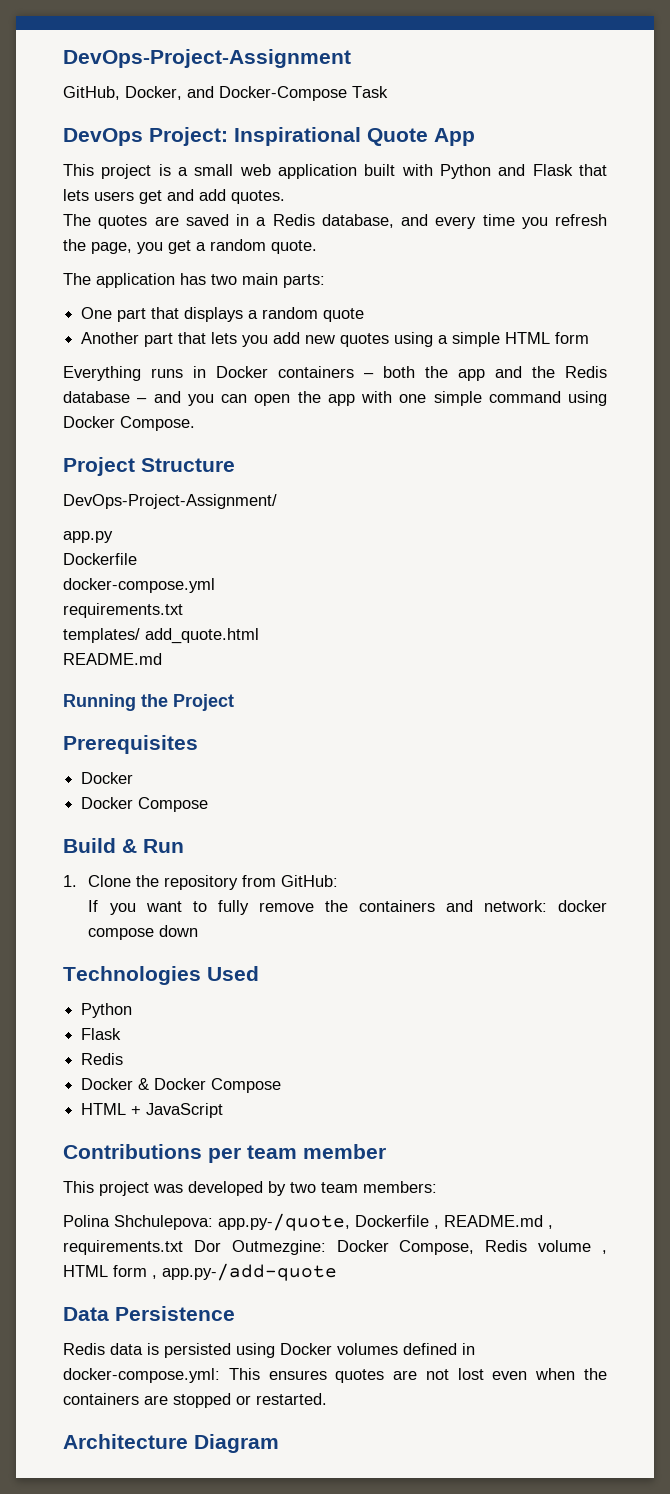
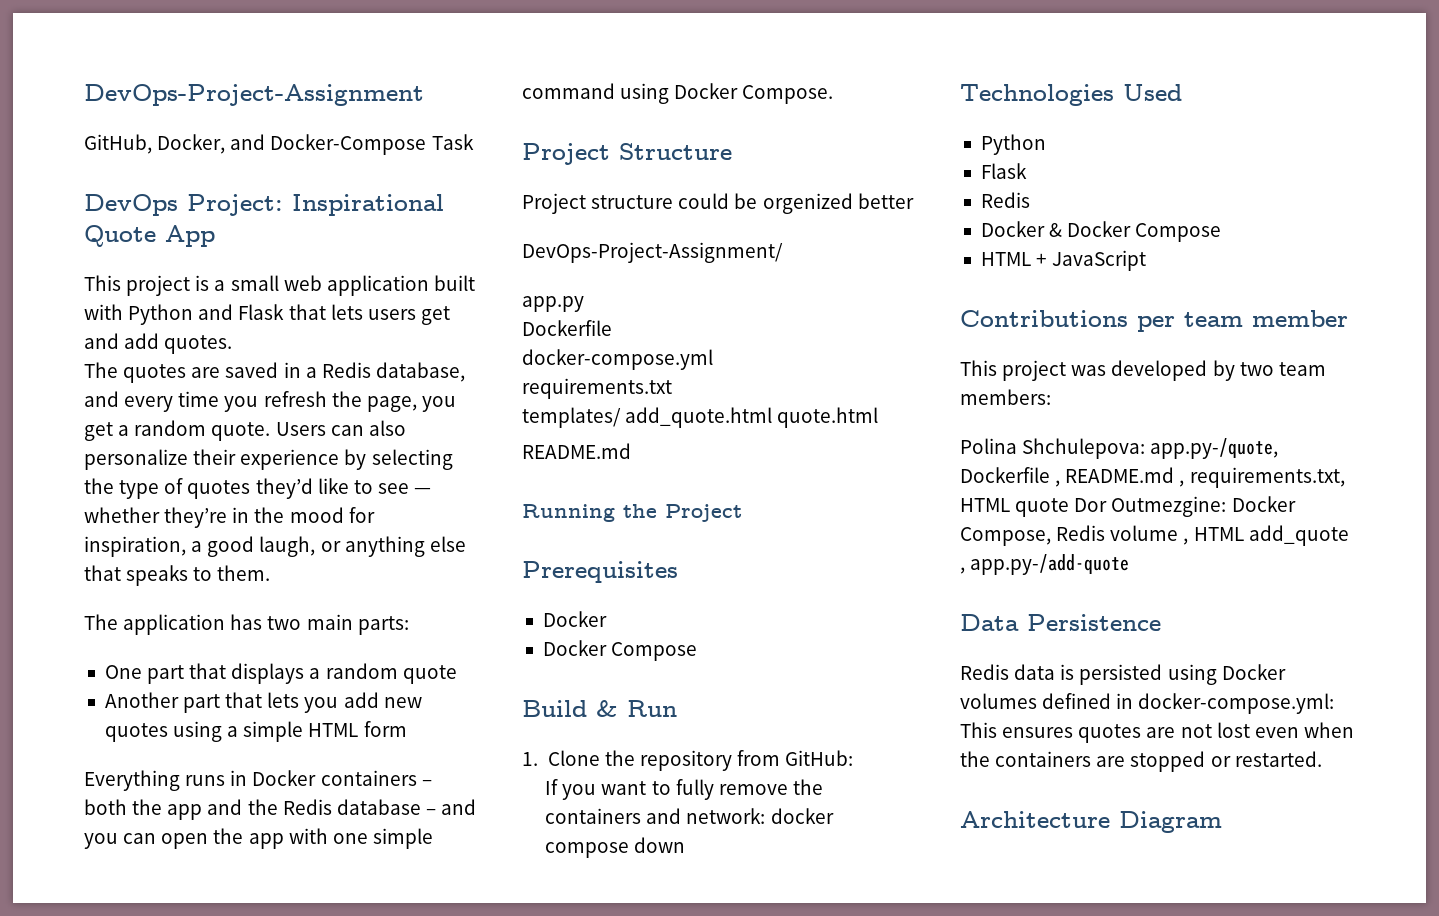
(317, 247) none -> [275,420,406,436] [84,449,453,470] [84,478,432,499] [84,507,375,528] [84,536,466,557] [84,565,271,586] Users can also personalize their experience by selecting the type of quotes they’d like to see — whether they’re in the mood for inspiration, a good laugh, or anything else that speaks to them.
(235, 465) none -> [522,193,914,214] // Project structure could be orgenized better
(259, 636) none -> [777,407,879,428] quote.html
[63,1240,183,1255] requirements.txt -> [1189,467,1345,488] [960,498,1070,517] requirements.txt, HTML quote
[113,1265,147,1277] form -> [1248,525,1349,546] add_quote

